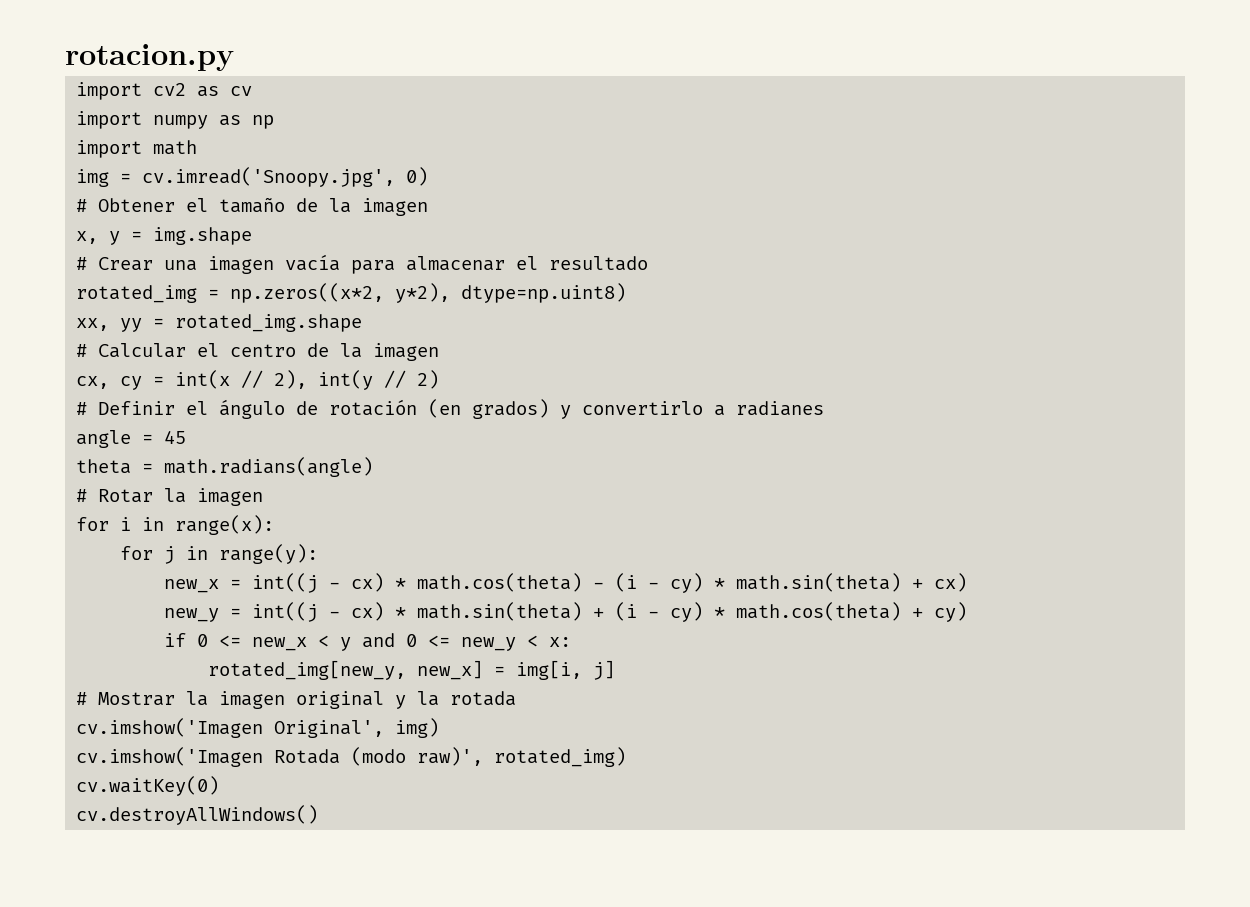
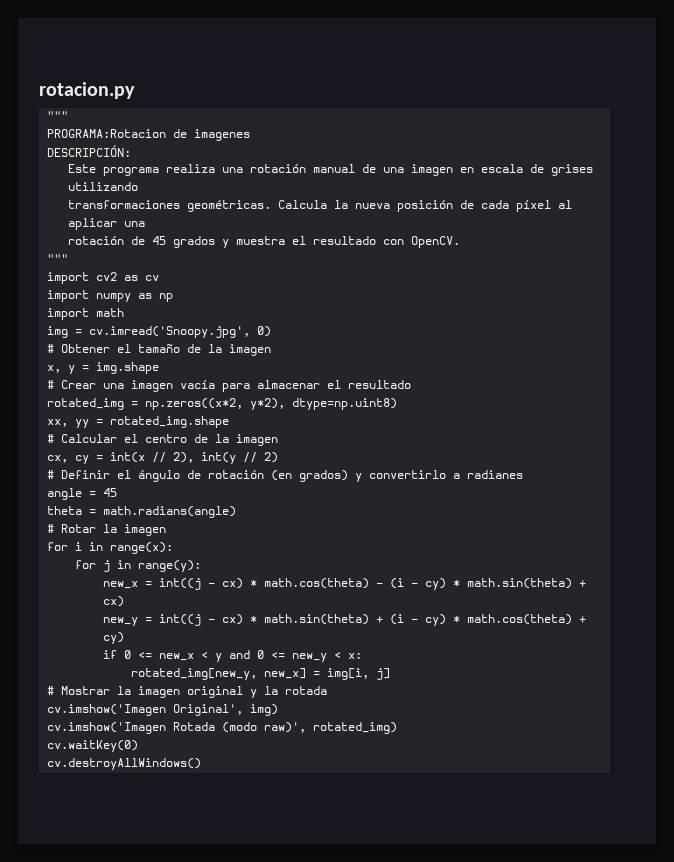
(234, 57) none -> [47,111,69,120] [47,129,251,141] [47,145,132,157] [68,164,594,176] [68,182,139,191] [68,200,573,212] [68,218,146,230] [68,236,461,248] [47,254,69,263] // """ // PROGRAMA:Rotacion de imagenes // DESCRIPCIÓN: // Este programa realiza una rotación manual de una imagen en escala de grises utilizando // transformaciones geométricas. Calcula la nueva posición de cada píxel al aplicar una // rotación de 45 grados y muestra el resultado con OpenCV. // """

